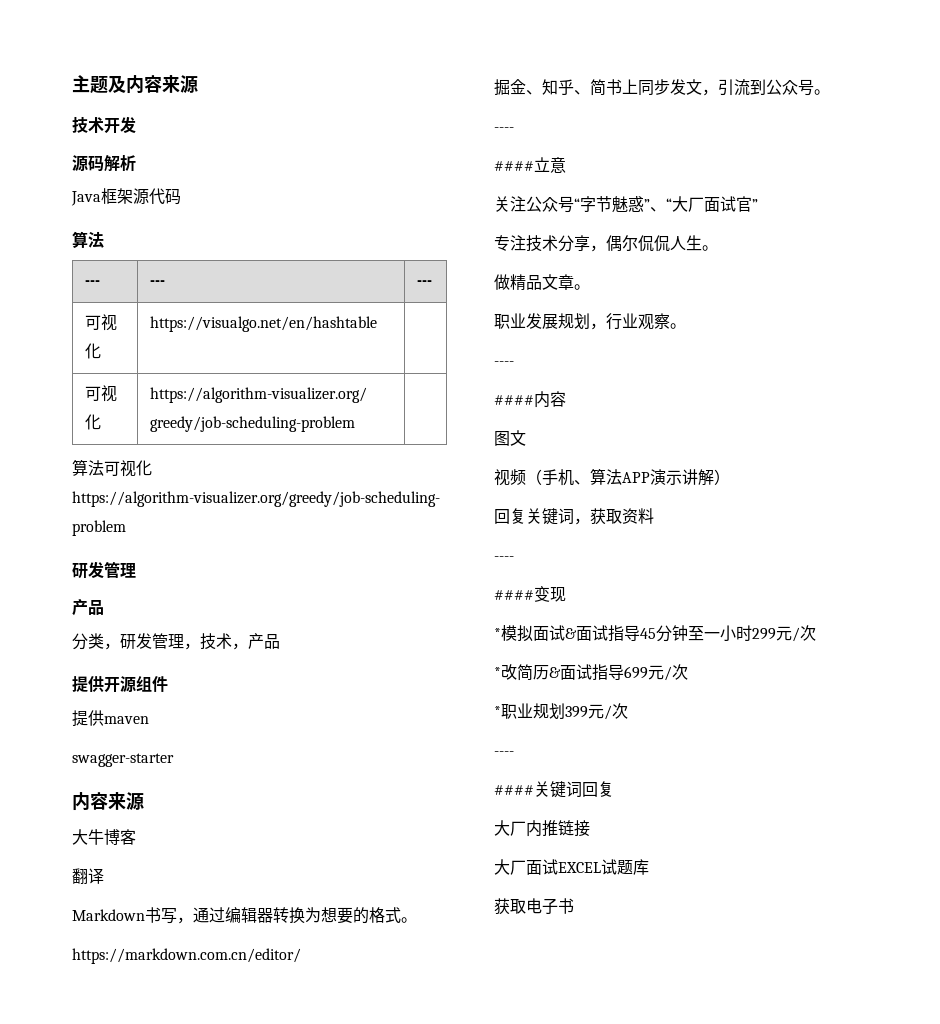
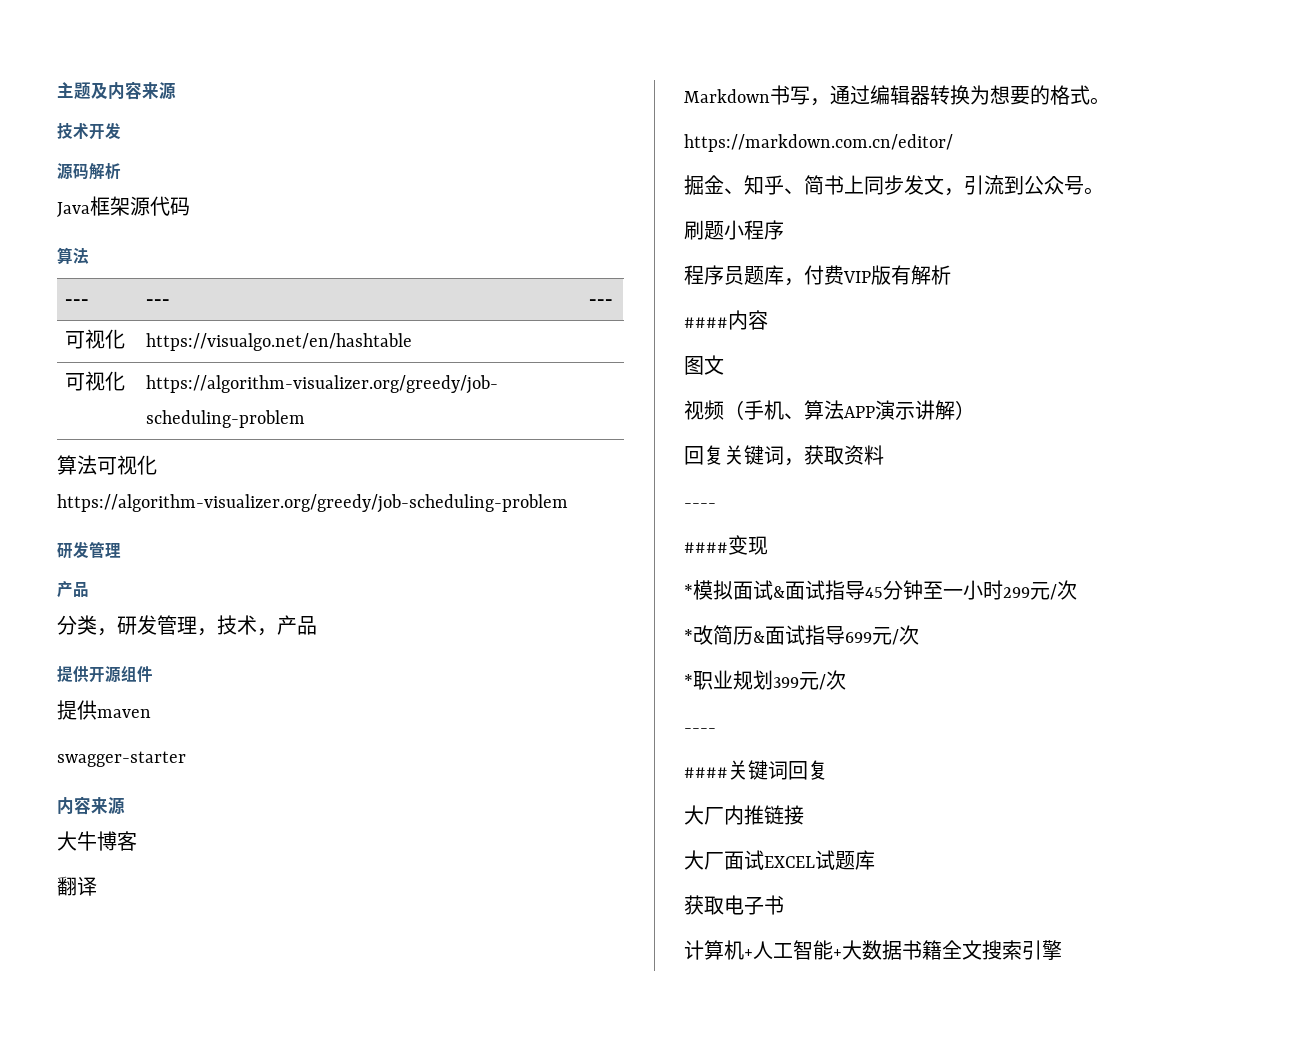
[494,127,514,132] [494,157,566,173] [494,196,758,213] [494,235,718,252] [494,274,590,290] [494,313,686,330] [494,361,514,366] ---- // ####立意 // 关注公众号“字节魅惑”、“大厂面试官” // 专注技术分享，偶尔侃侃人生。 // 做精品文章。 // 职业发展规划，行业观察。 // ---- -> [684,220,784,240] [684,265,951,286] 刷题小程序 // 程序员题库，付费VIP版有解析
(574, 906) none -> [684,940,1062,960] // 计算机+人工智能+大数据书籍全文搜索引擎

